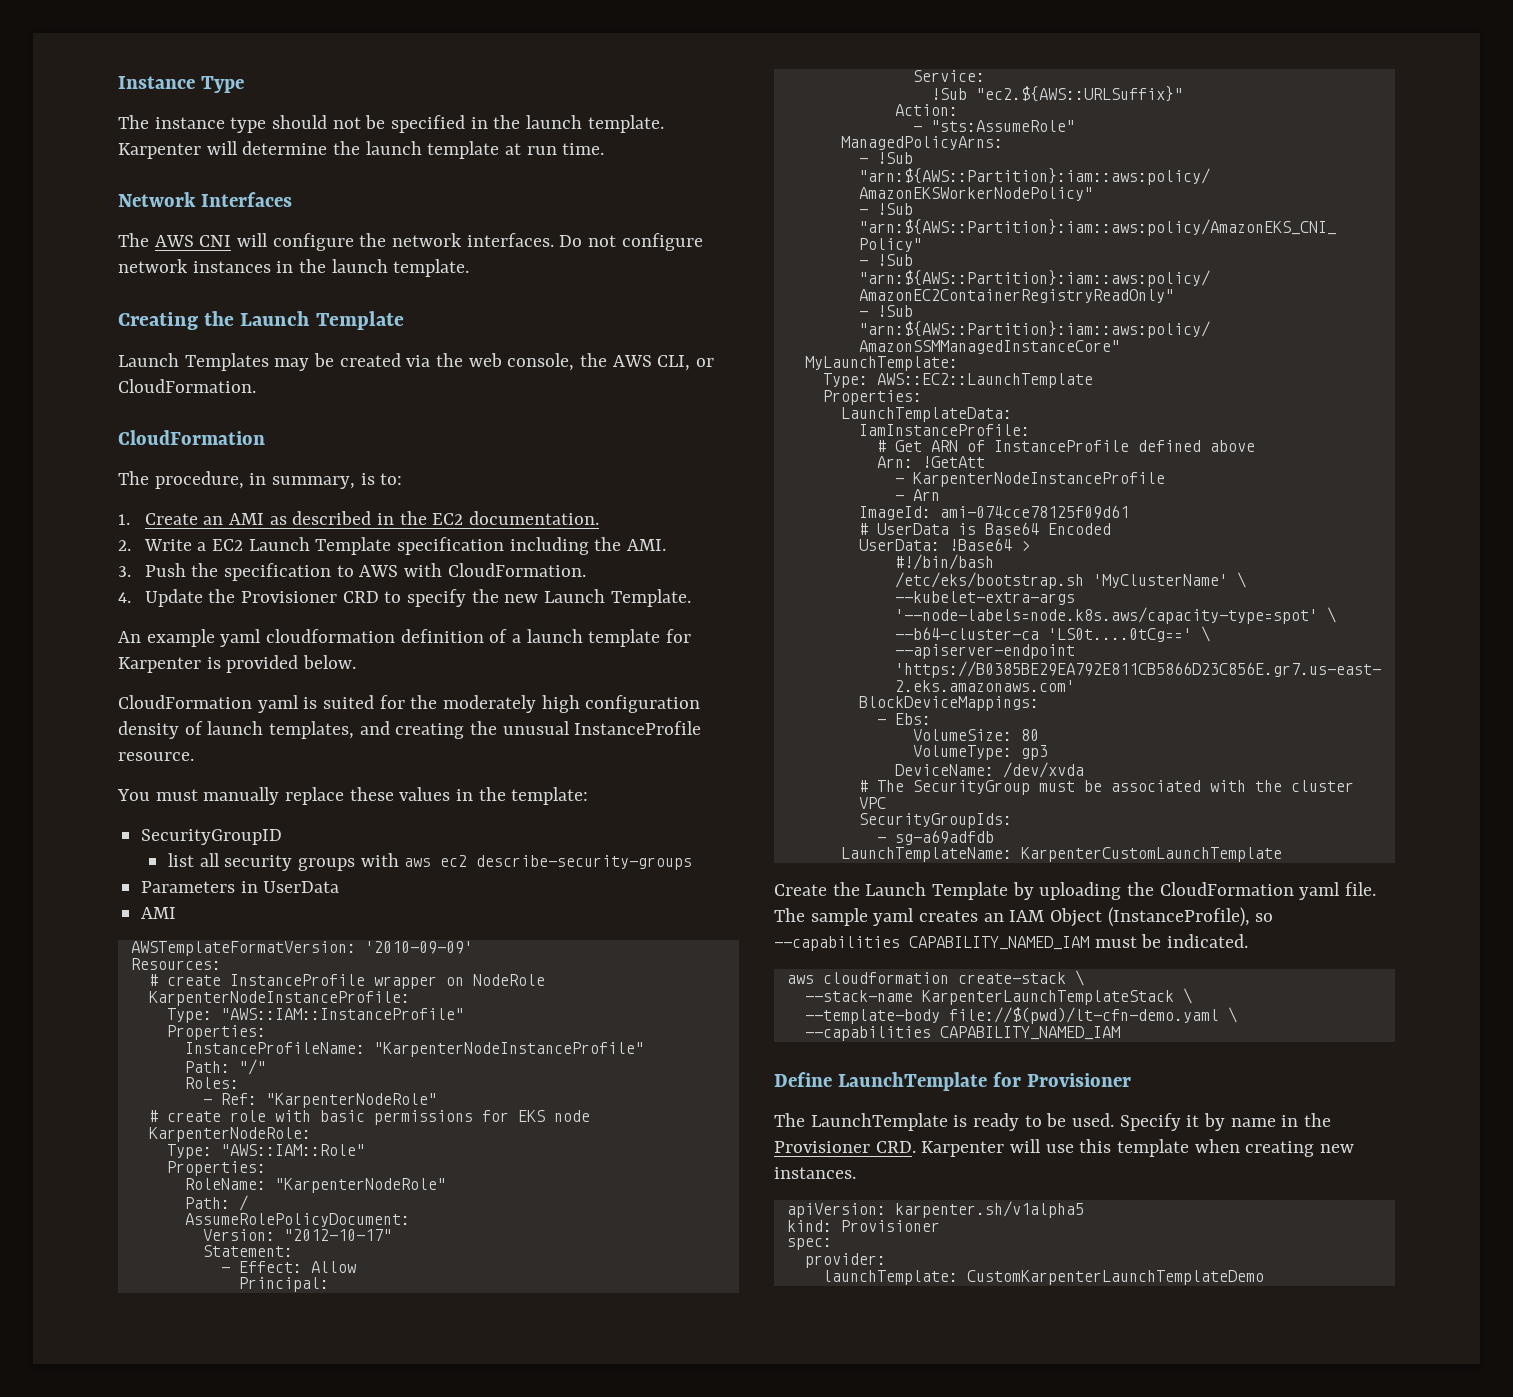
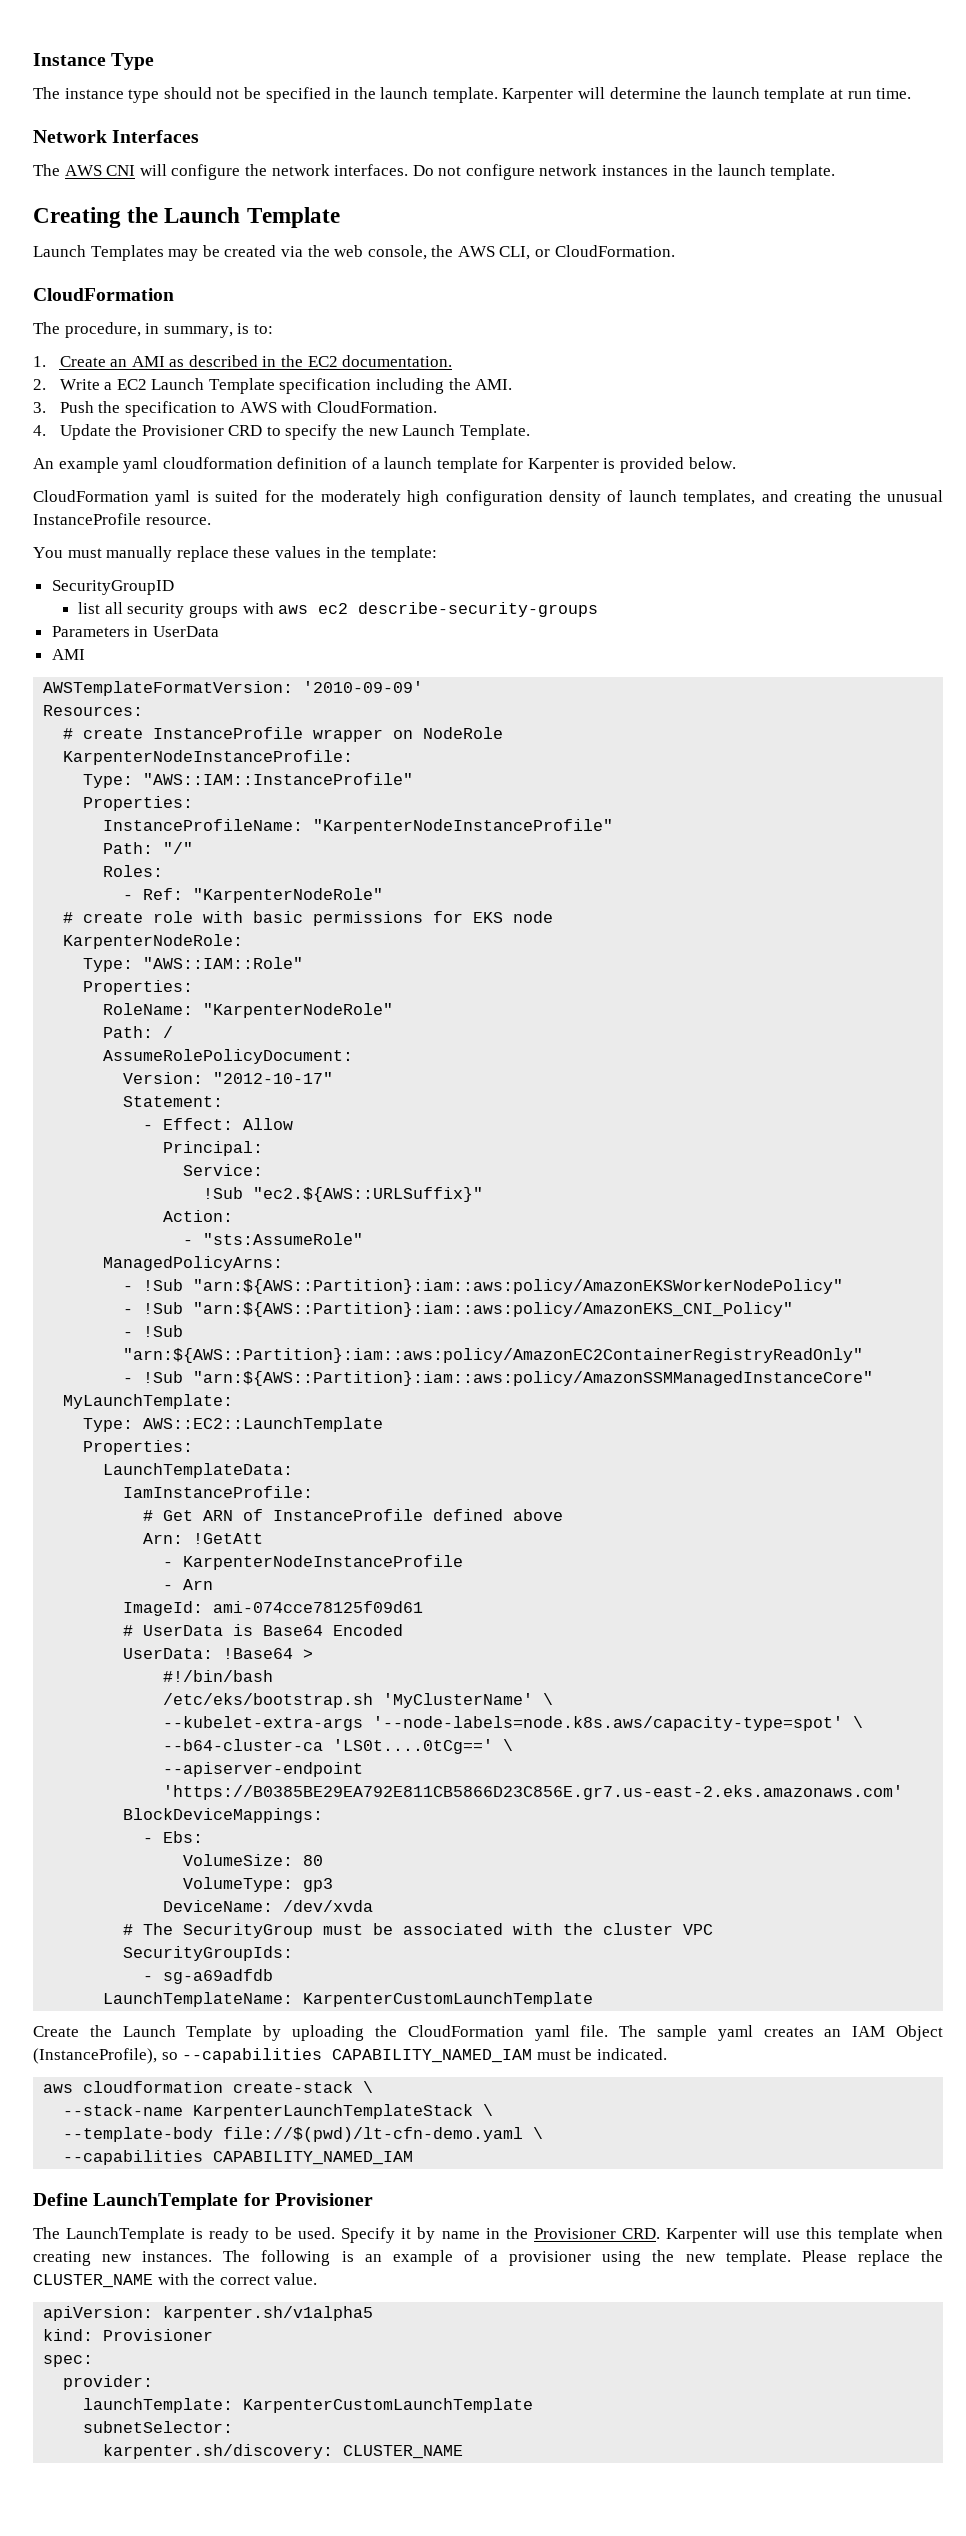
(856, 1173) none -> [223,2250,944,2266] [33,2273,318,2288] The following is an example of a provisioner using the new template. Please replace the CLUSTER_NAME with the correct value.
[966,1270,1264,1285] CustomKarpenterLaunchTemplateDemo -> [243,2398,534,2413] [83,2421,234,2433] [103,2444,464,2459] KarpenterCustomLaunchTemplate // subnetSelector: // karpenter.sh/discovery: CLUSTER_NAME

